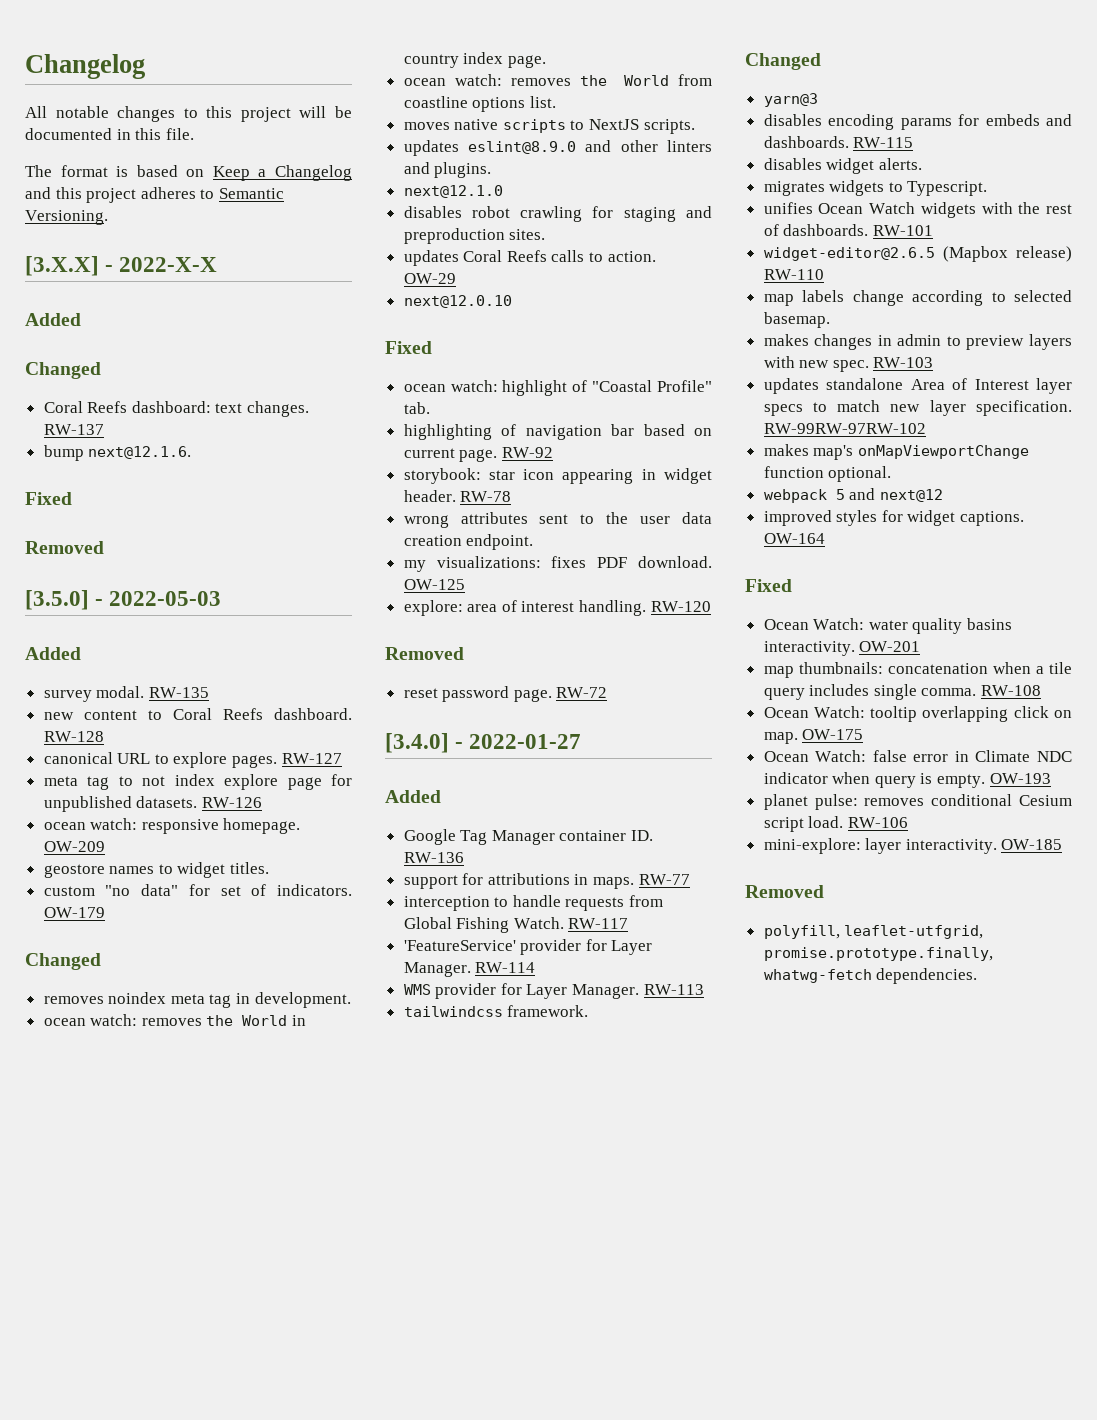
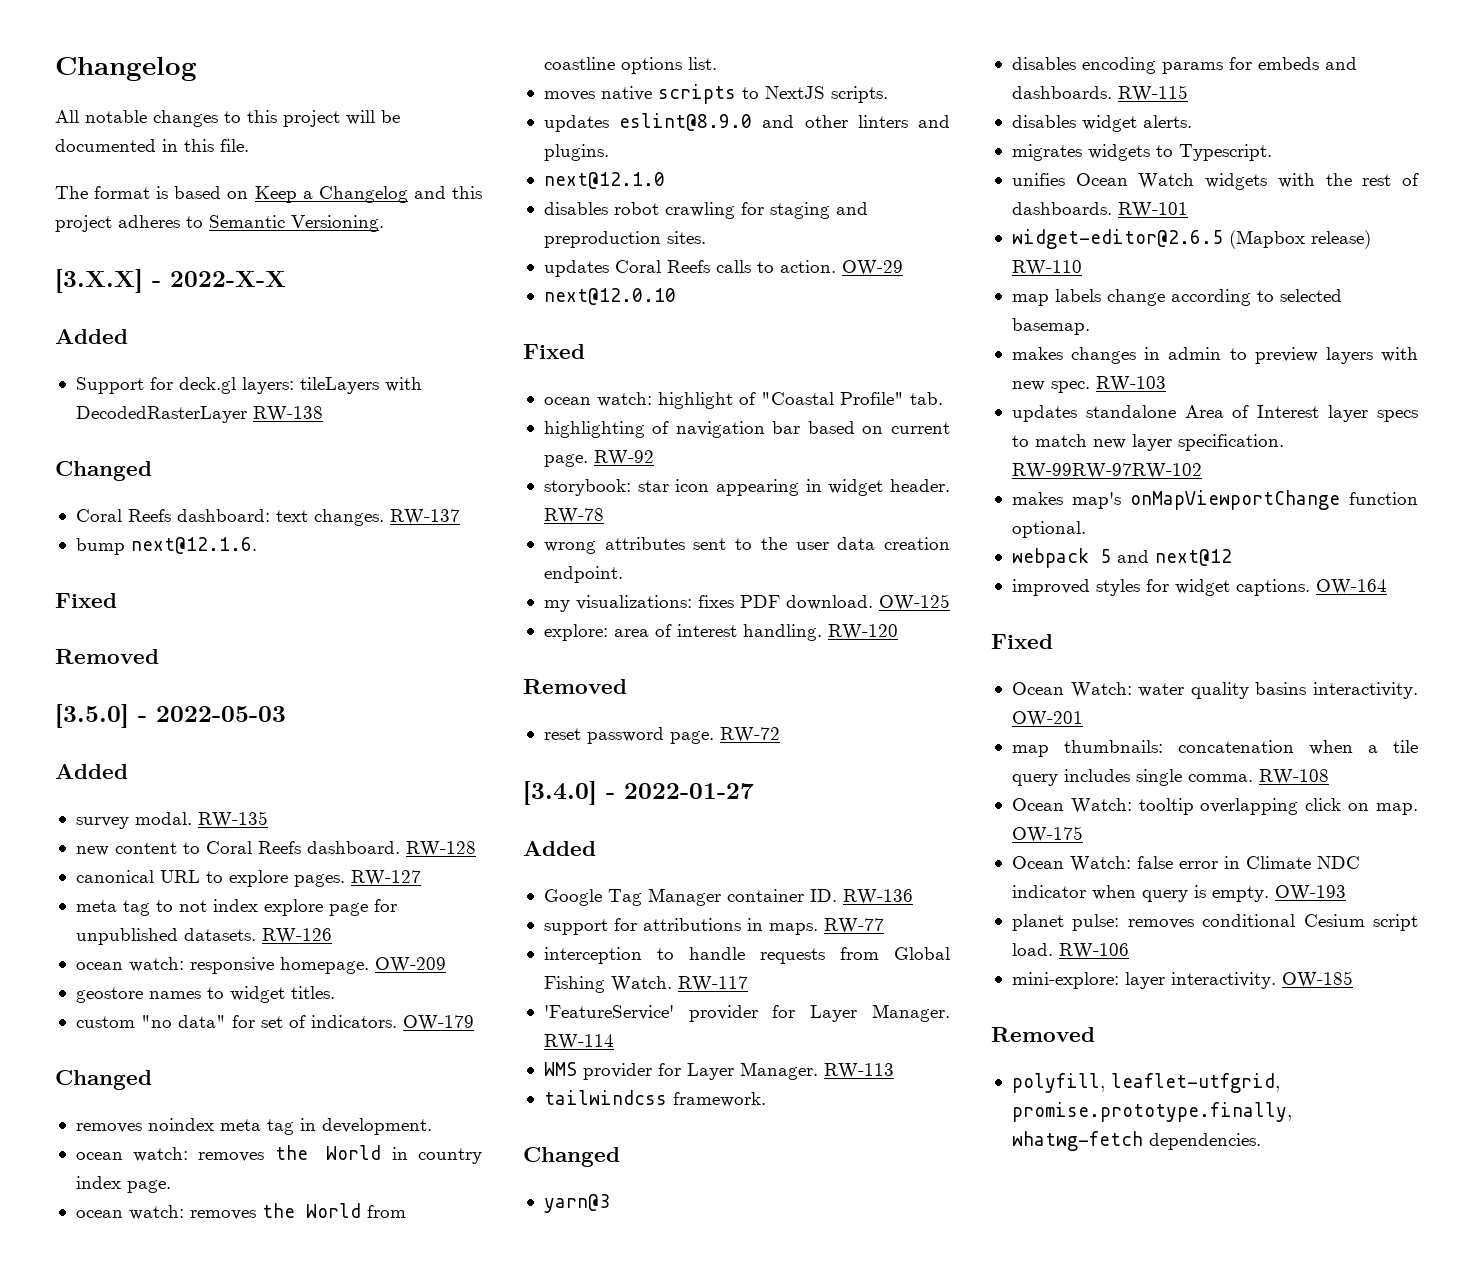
(81, 319) none -> [75,377,422,394] [75,406,323,423] // Support for deck.gl layers: tileLayers with DecodedRasterLayer RW-138

